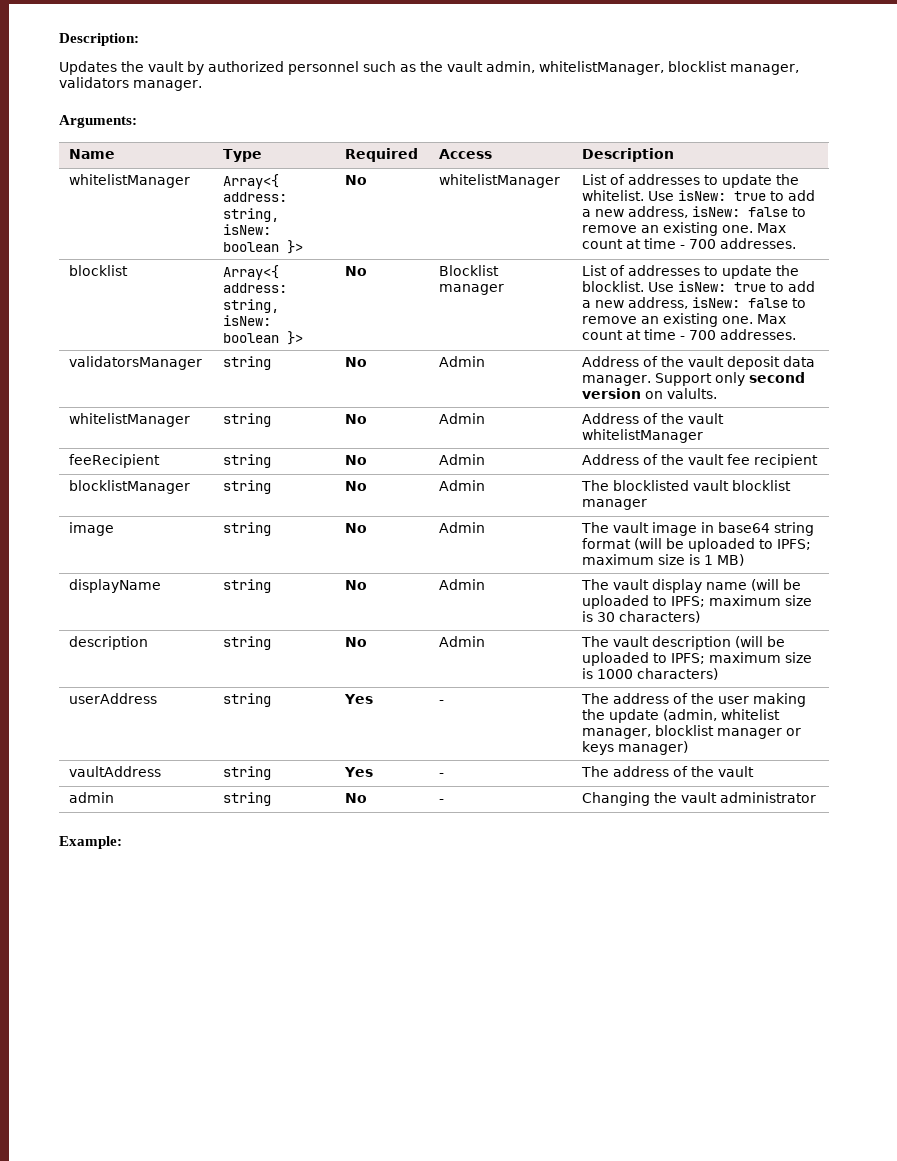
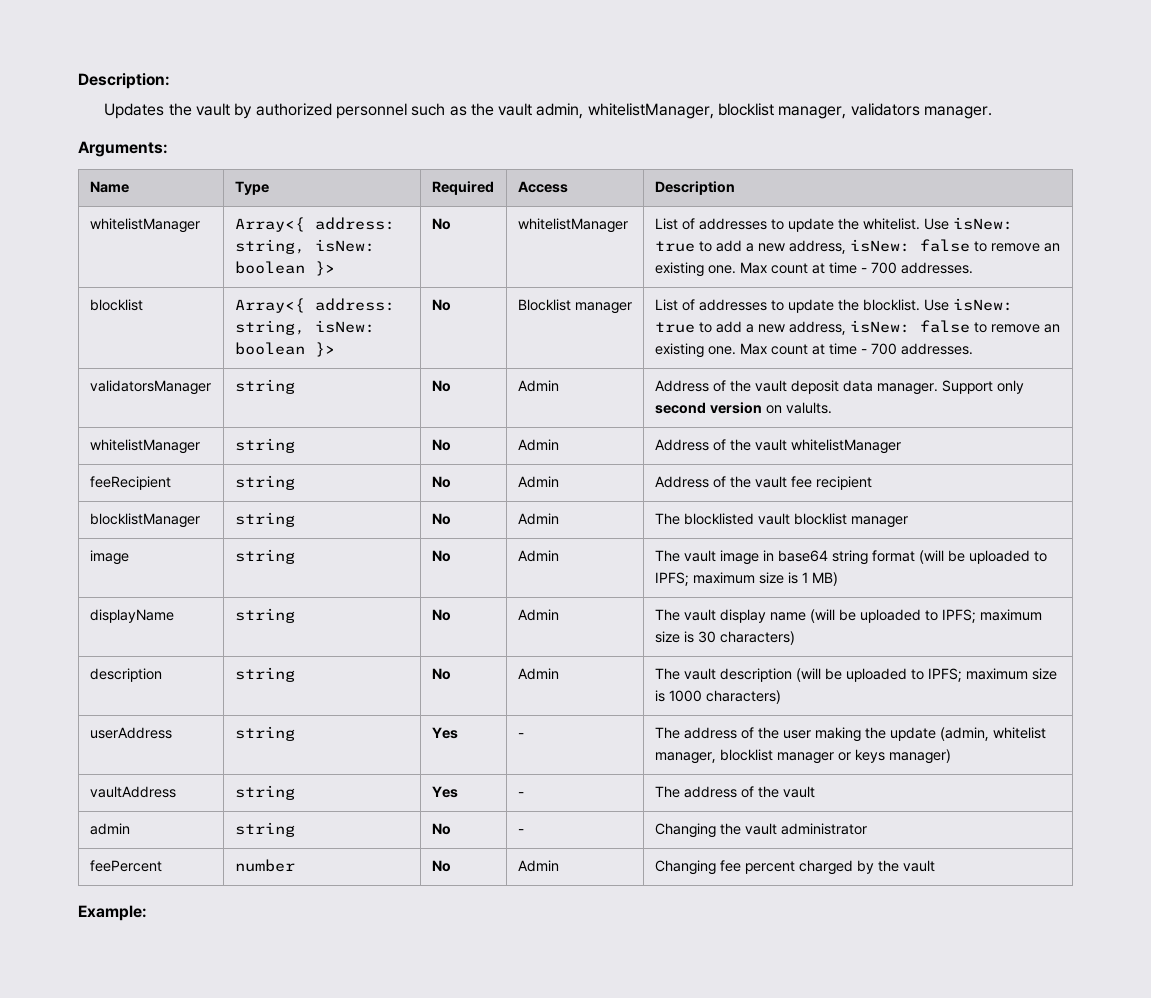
(817, 797) none -> [89,860,162,872] [234,859,295,872] [431,860,451,872] [517,860,559,872] [654,860,935,875] // feePercent | number | No | Admin | Changing fee percent charged by the vault

